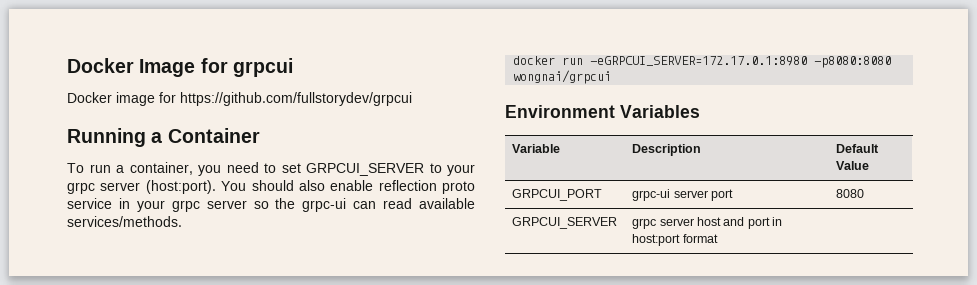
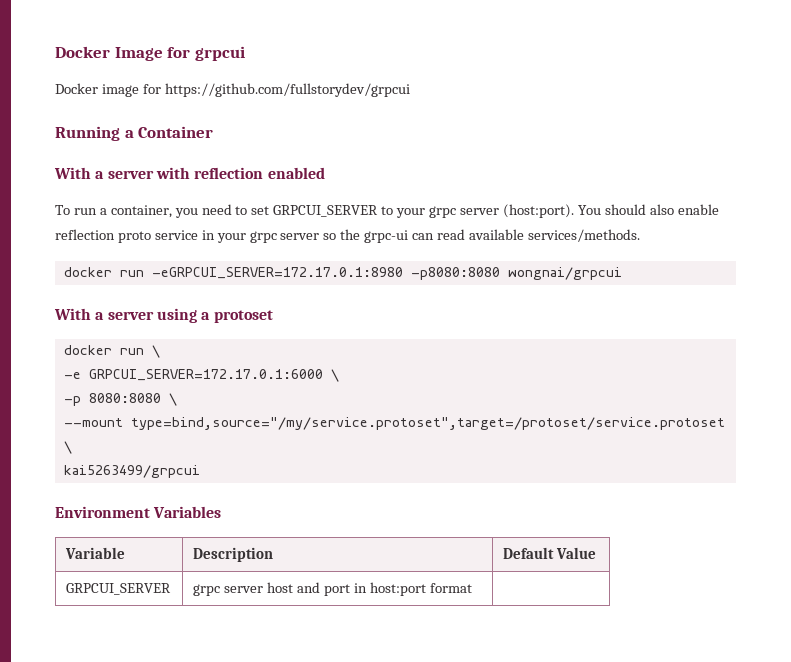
(260, 135) none -> [54,167,325,179] // With a server with reflection enabled
(612, 77) none -> [54,308,273,323] [63,345,160,358] [63,369,339,382] [63,393,177,406] [63,417,725,430] [63,441,72,454] [63,465,200,478] // With a server using a protoset // docker run \ // -e GRPCUI_SERVER=172.17.0.1:6000 \ // -p 8080:8080 \ // --mount type=bind,source="/my/service.protoset",target=/protoset/service.protoset \ // kai5263499/grpcui
[512,189,603,201] [632,189,733,201] [836,189,865,198] // GRPCUI_PORT | grpc-ui server port | 8080 -> (597, 553) none

